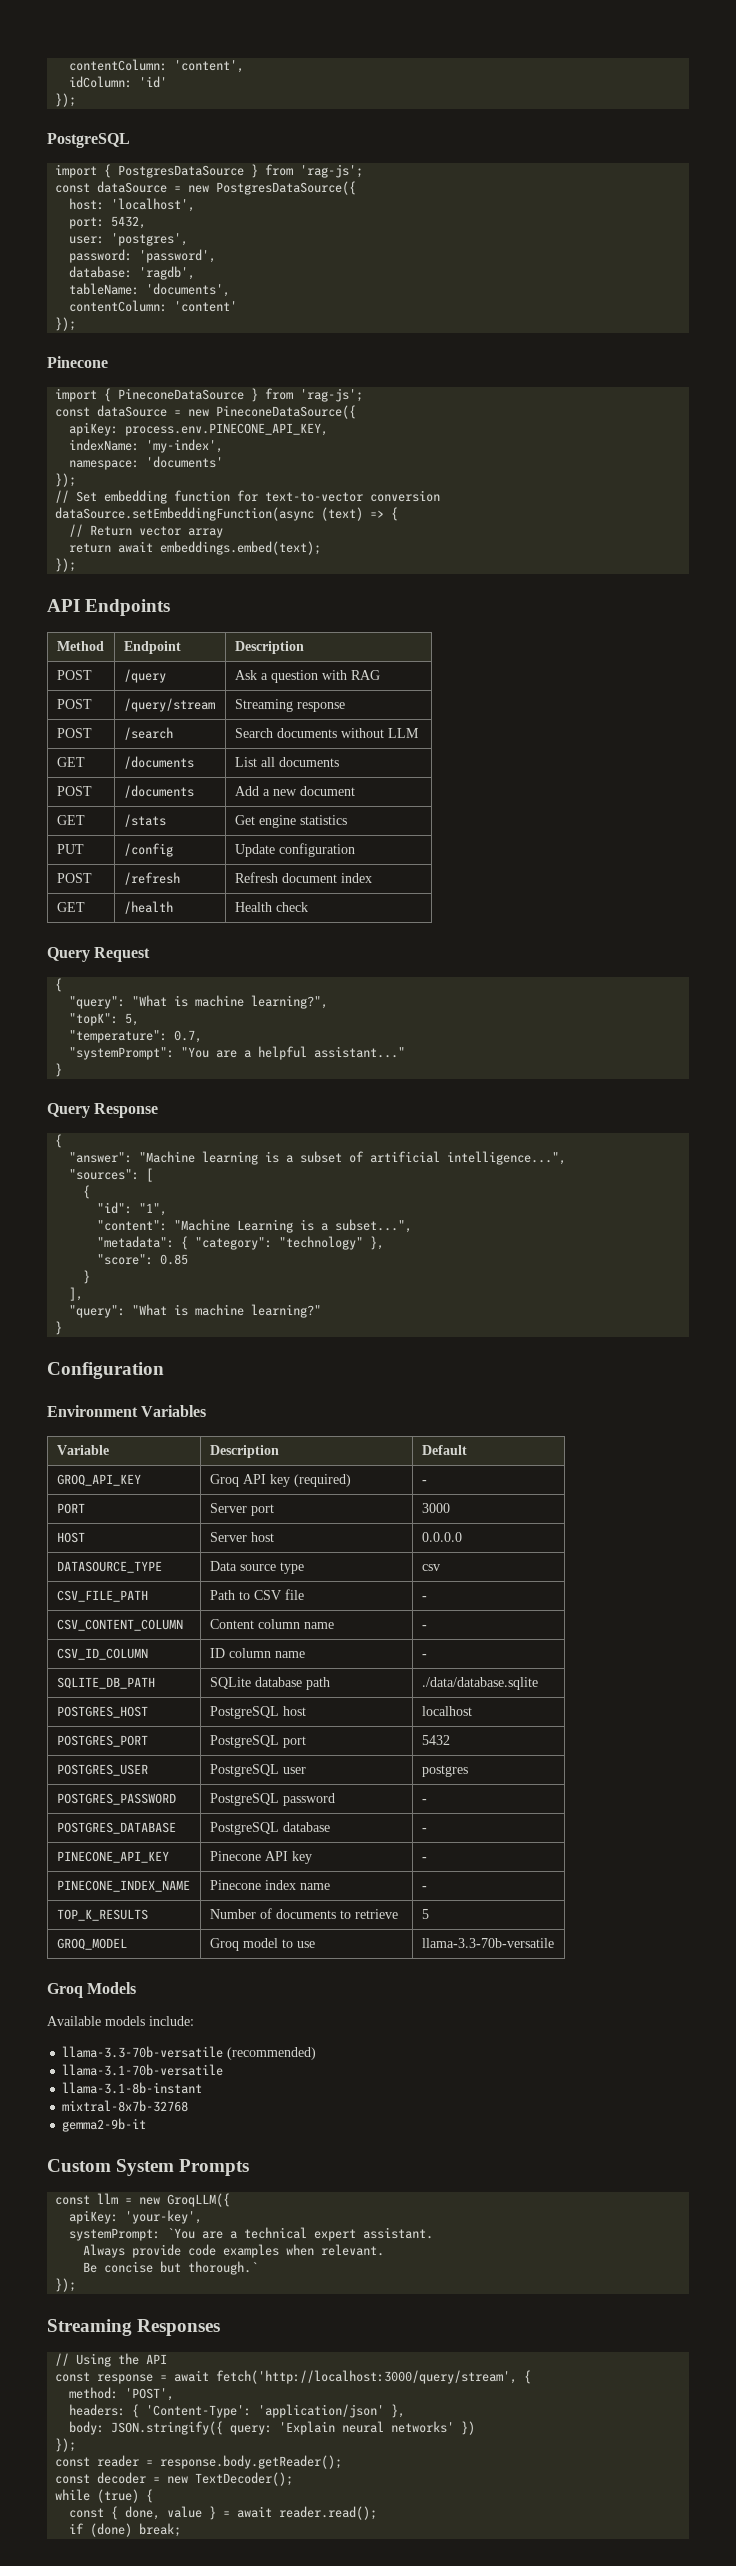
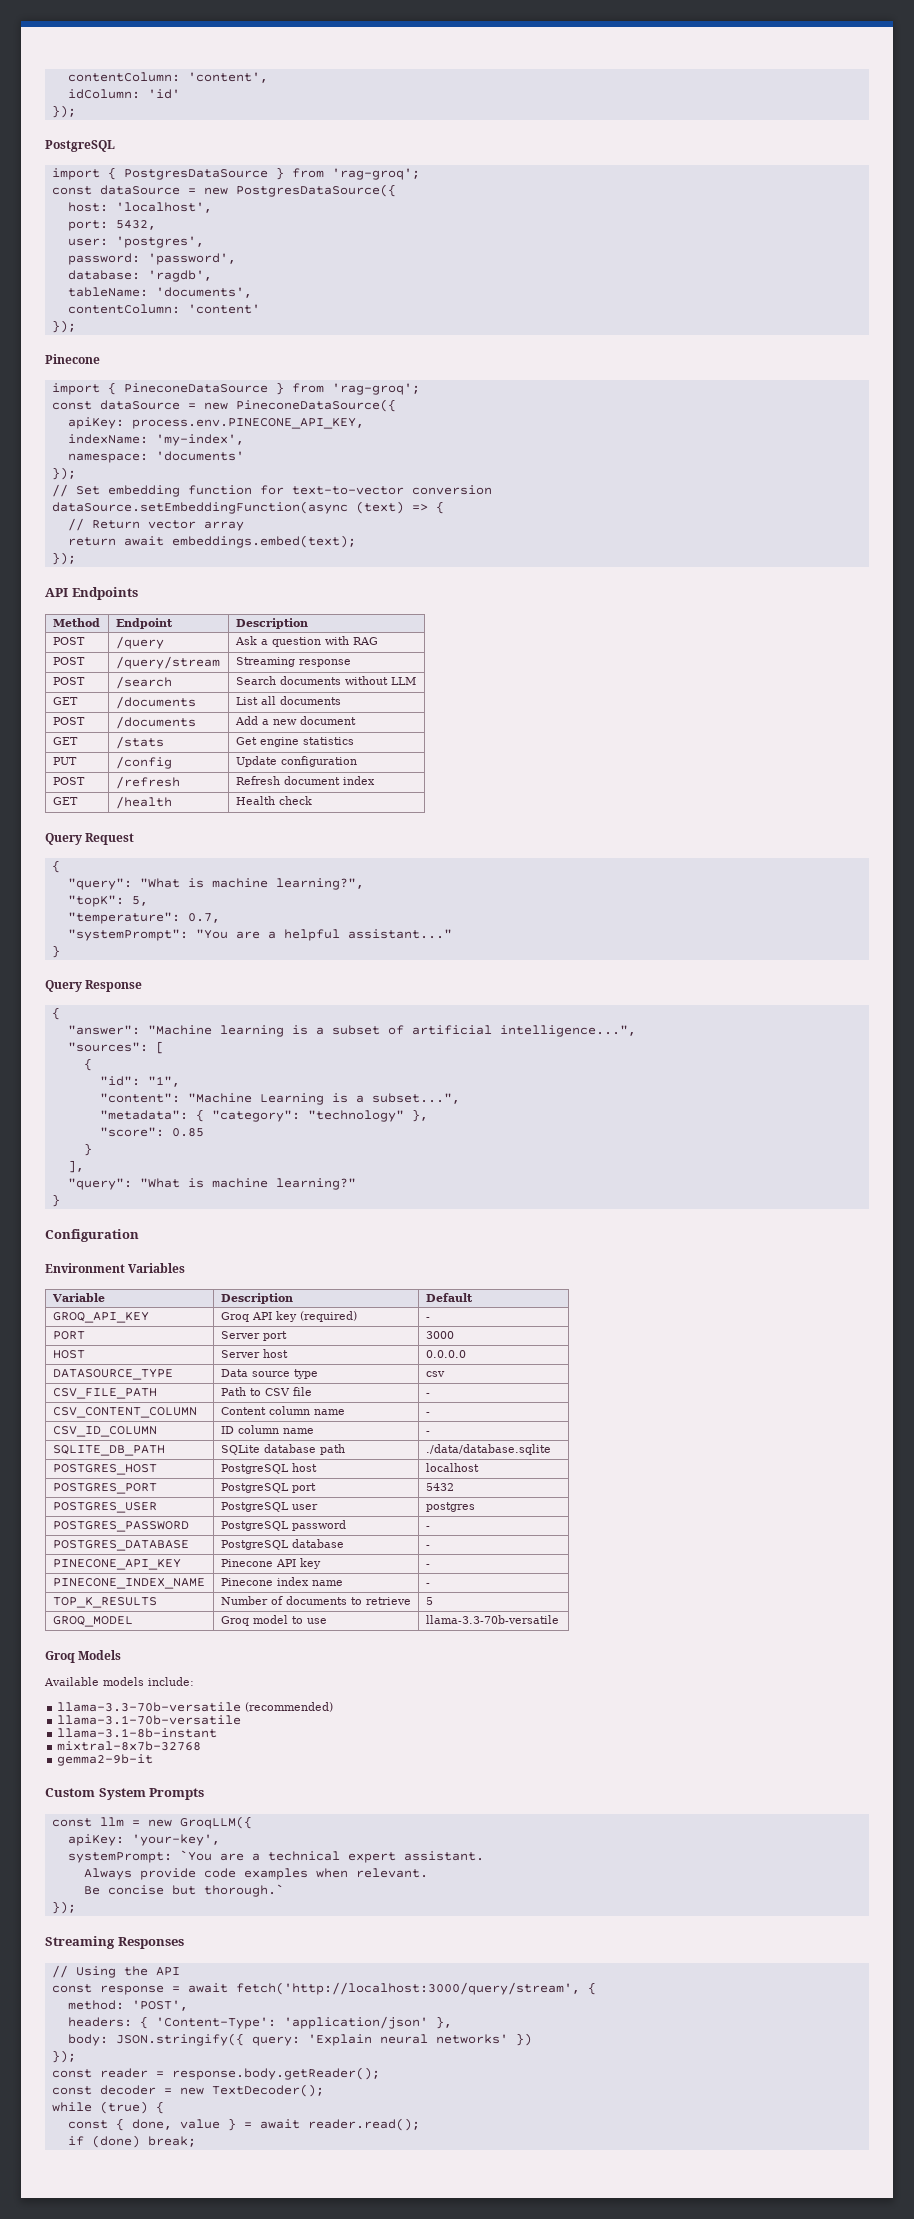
[300,164,364,178] 'rag-js'; -> [331,168,420,180] 'rag-groq';
[300,388,364,402] 'rag-js'; -> [331,383,420,395] 'rag-groq';

